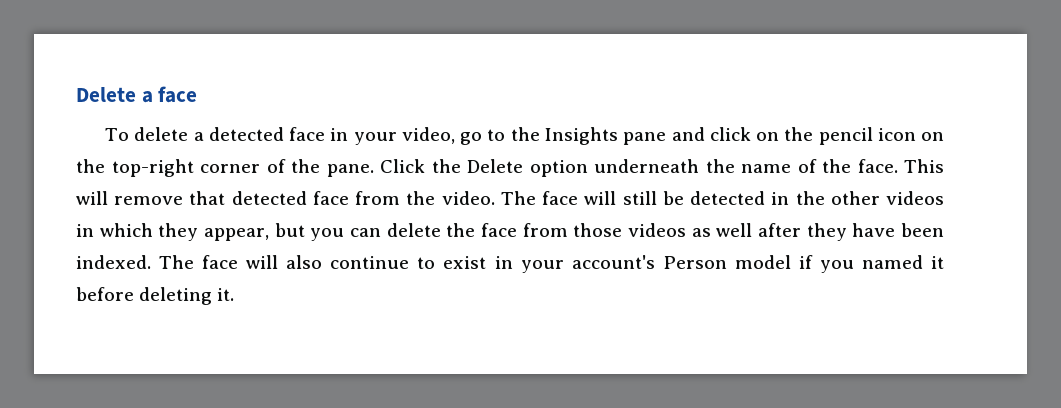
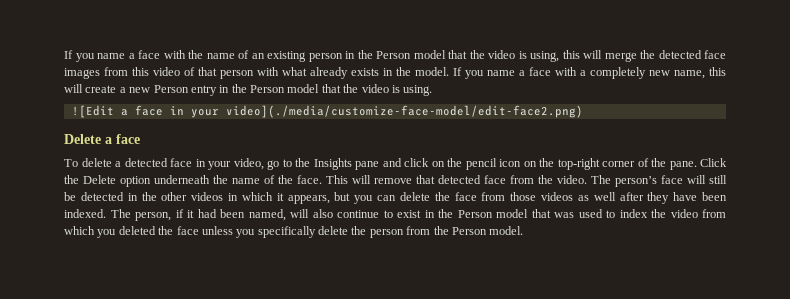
(76, 94) none -> [64,50,726,62] [64,67,726,79] [64,84,433,96] [71,105,583,118] If you name a face with the name of an existing person in the Person model that the video is using, this will merge the detected face images from this video of that person with what already exists in the model. If you name a face with a completely new name, this will create a new Person entry in the Person model that the video is using. // ![Edit a face in your video](./media/customize-face-model/edit-face2.png) //
(536, 198) none -> [615,176,657,187] person’s
[158,223,269,241] they appear, -> [276,193,330,204] it appears,
[202,255,239,269] face -> [135,209,286,221] person, if it had been named,
[520,255,944,273] [76,287,235,305] your account's Person model if you named it before deleting it. -> [438,209,726,218] [64,226,524,238] the Person model that was used to index the video from which you deleted the face unless you specifically delete the person from the Person model.

